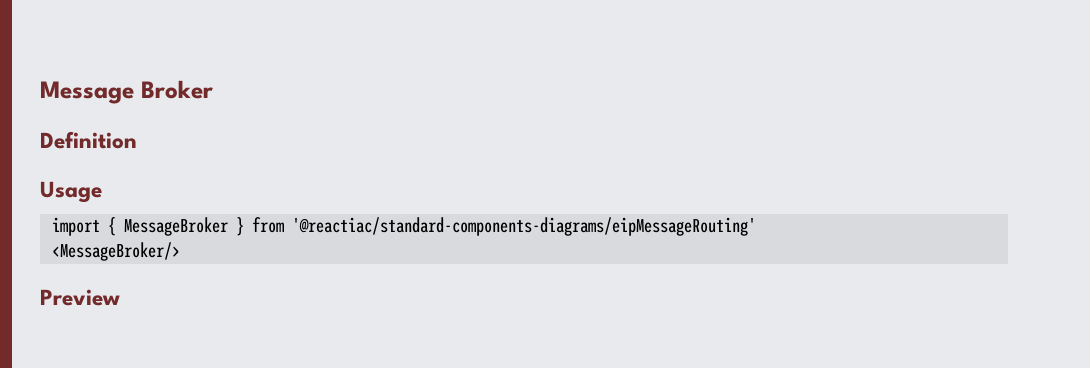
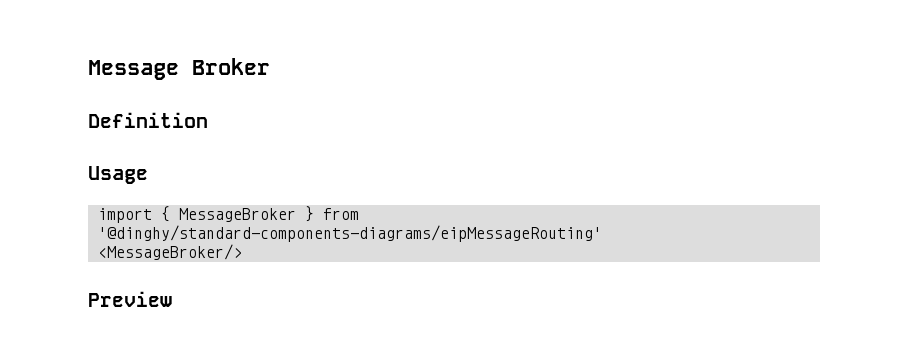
[292,217,756,236] '@reactiac/standard-components-diagrams/eipMessageRouting' -> [98,225,603,242] '@dinghy/standard-components-diagrams/eipMessageRouting'

